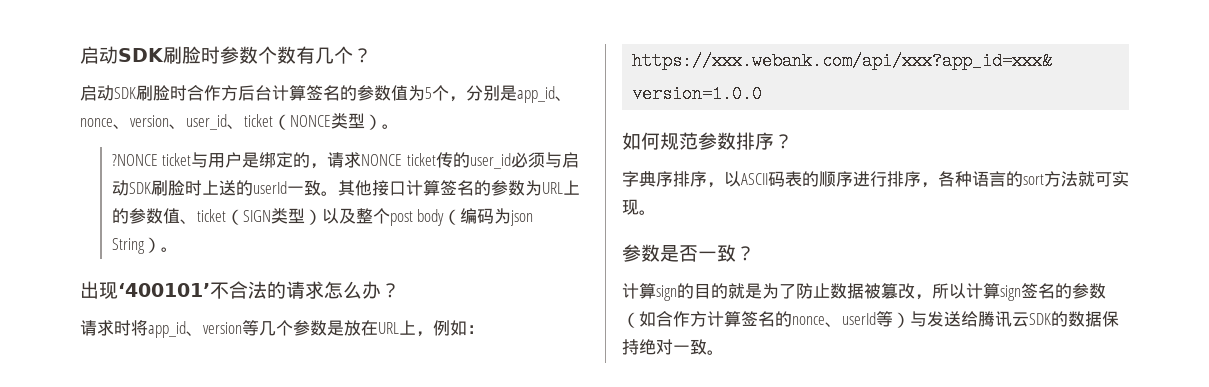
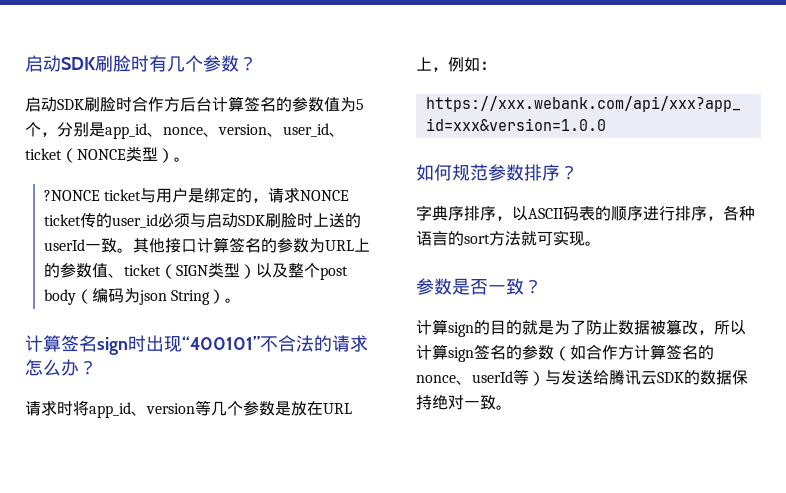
[80,46,353,64] 启动SDK刷脸时参数个数有几个 -> [25,55,239,72] 启动SDK刷脸时有几个参数
[80,281,210,299] 出现‘400101’ -> [25,335,260,355] 计算签名sign时出现“400101”

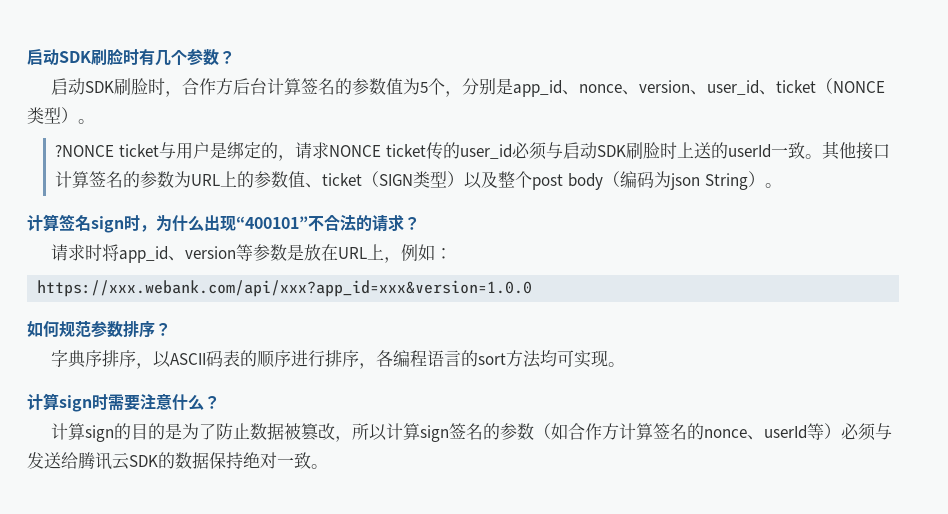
(132, 104) none -> [164,91,182,97] ，
(146, 343) none -> [140,215,204,232] ，为什么
[25,359,79,376] 怎么办 -> (404, 223) none
[211,401,243,416] 几个 -> (253, 252) none
[739,206,755,221] 种 -> [392,350,427,367] 编程
[521,231,537,246] 就 -> [539,350,557,367] 均
[416,278,524,295] 参数是否一致 -> [27,393,204,412] 计算sign时需要注意什么
[522,320,538,335] 就 -> (165, 431) none
(545, 378) none -> [840,423,876,441] 必须

